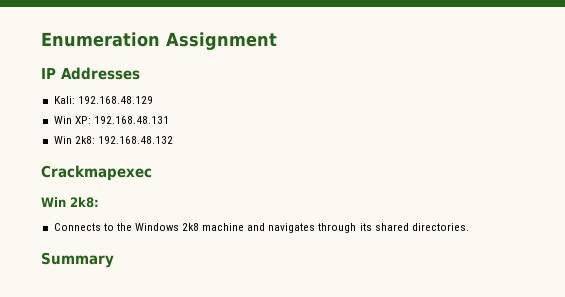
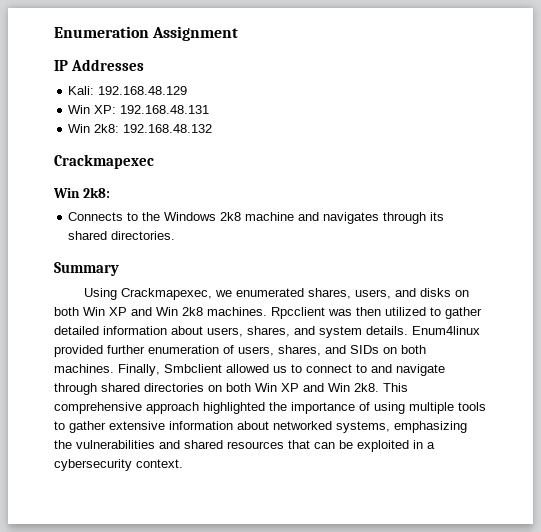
(114, 260) none -> [84,288,470,300] [54,307,482,319] [54,326,480,338] [54,345,426,357] [54,364,445,376] [54,383,408,395] [54,402,486,414] [54,421,467,433] [54,440,435,452] [54,459,183,471] // Using Crackmapexec, we enumerated shares, users, and disks on both Win XP and Win 2k8 machines. Rpcclient was then utilized to gather detailed information about users, shares, and system details. Enum4linux provided further enumeration of users, shares, and SIDs on both machines. Finally, Smbclient allowed us to connect to and navigate through shared directories on both Win XP and Win 2k8. This comprehensive approach highlighted the importance of using multiple tools to gather extensive information about networked systems, emphasizing the vulnerabilities and shared resources that can be exploited in a cybersecurity context.

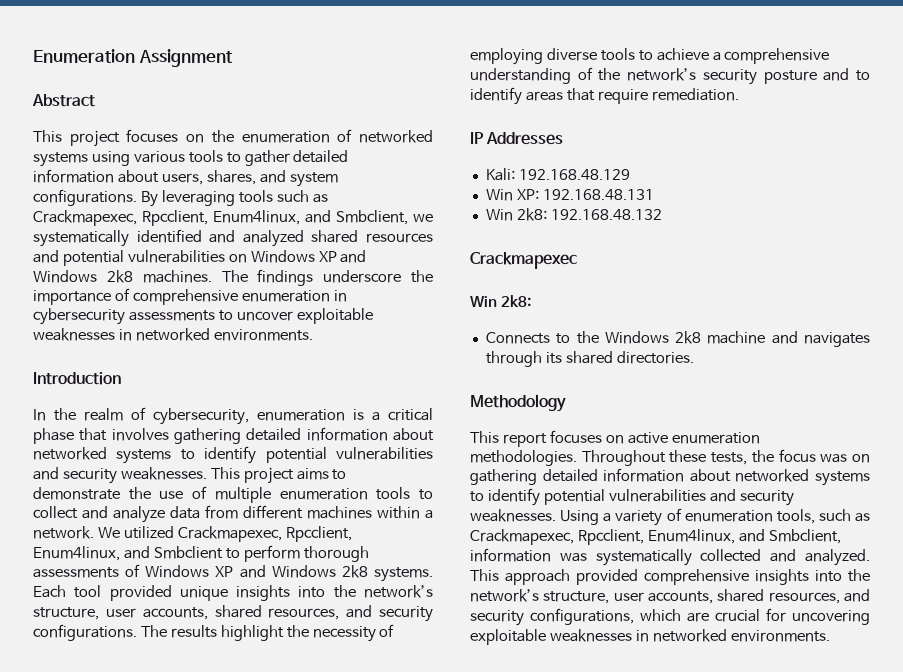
(239, 33) none -> [32,94,95,107] [33,129,433,147] [33,150,349,167] [33,169,338,187] [33,189,328,207] [33,210,433,226] [33,229,433,247] [33,250,367,266] [33,269,433,286] [33,288,347,305] [33,308,373,325] [33,328,313,341] [33,372,121,385] [33,407,433,425] [33,427,434,444] [33,446,433,464] [33,467,347,484] [33,486,434,503] [33,505,433,523] [33,526,352,542] [33,545,369,562] [33,564,433,582] [33,585,433,601] [33,605,433,622] [33,624,395,642] [470,48,830,65] [470,67,870,85] [470,87,739,105] // Abstract // This project focuses on the enumeration of networked systems using various tools to gather detailed information about users, shares, and system configurations. By leveraging tools such as Crackmapexec, Rpcclient, Enum4linux, and Smbclient, we systematically identified and analyzed shared resources and potential vulnerabilities on Windows XP and Windows 2k8 machines. The findings underscore the importance of comprehensive enumeration in cybersecurity assessments to uncover exploitable weaknesses in networked environments. // Introduction // In the realm of cybersecurity, enumeration is a critical phase that involves gathering detailed information about networked systems to identify potential vulnerabilities and security weaknesses. This project aims to demonstrate the use of multiple enumeration tools to collect and analyze data from different machines within a network. We utilized Crackmapexec, Rpcclient, Enum4linux, and Smbclient to perform thorough assessments of Windows XP and Windows 2k8 systems. Each tool provided unique insights into the network’s structure, user accounts, shared resources, and security configurations. The results highlight the necessity of employing diverse tools to achieve a comprehensive understanding of the network’s security posture and to identify areas that require remediation.
[54,262,119,276] [84,288,470,300] [54,307,482,319] [54,326,480,338] [54,345,426,357] [54,364,445,376] [54,383,408,395] [54,402,486,414] [54,421,467,433] [54,440,435,452] [54,459,183,471] Summary // Using Crackmapexec, we enumerated shares, users, and disks on both Win XP and Win 2k8 machines. Rpcclient was then utilized to gather detailed information about users, shares, and system details. Enum4linux provided further enumeration of users, shares, and SIDs on both machines. Finally, Smbclient allowed us to connect to and navigate through shared directories on both Win XP and Win 2k8. This comprehensive approach highlighted the importance of using multiple tools to gather extensive information about networked systems, emphasizing the vulnerabilities and shared resources that can be exploited in a cybersecurity context. -> [470,394,566,412] [470,430,760,447] [470,449,870,466] [470,468,870,486] [470,488,794,506] [470,508,870,526] [470,529,841,545] [470,548,870,566] [470,569,870,585] [470,589,870,604] [470,608,870,626] [470,629,830,645] Methodology // This report focuses on active enumeration methodologies. Throughout these tests, the focus was on gathering detailed information about networked systems to identify potential vulnerabilities and security weaknesses. Using a variety of enumeration tools, such as Crackmapexec, Rpcclient, Enum4linux, and Smbclient, information was systematically collected and analyzed. This approach provided comprehensive insights into the network’s structure, user accounts, shared resources, and security configurations, which are crucial for uncovering exploitable weaknesses in networked environments.

